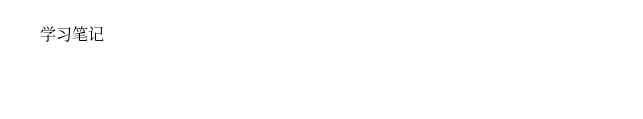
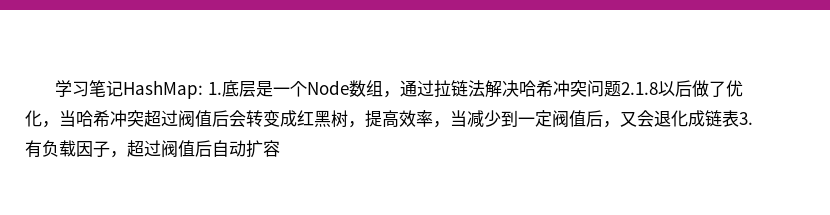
(104, 33) none -> [123,80,744,99] [25,110,753,128] [25,140,280,158] HashMap: 1.底层是一个Node数组，通过拉链法解决哈希冲突问题2.1.8以后做了优化，当哈希冲突超过阀值后会转变成红黑树，提高效率，当减少到一定阀值后，又会退化成链表3.有负载因子，超过阀值后自动扩容

